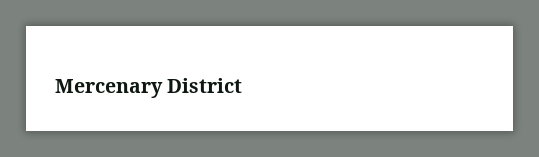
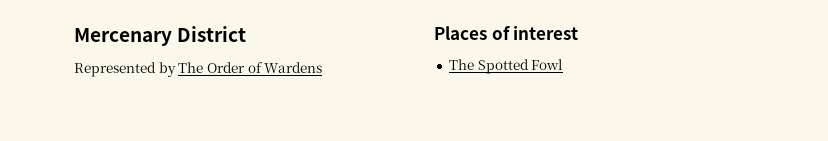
(243, 85) none -> [74,62,323,77] [434,26,579,40] [448,59,564,74] // Represented by The Order of Wardens // Places of interest // The Spotted Fowl

